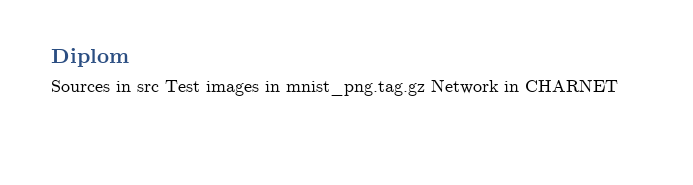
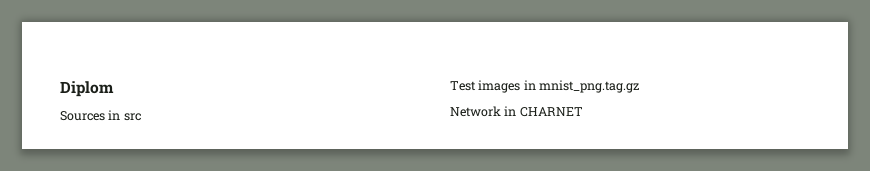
(159, 88) none -> (141, 117) //
(425, 88) none -> (640, 86) //

